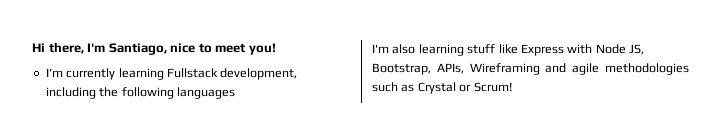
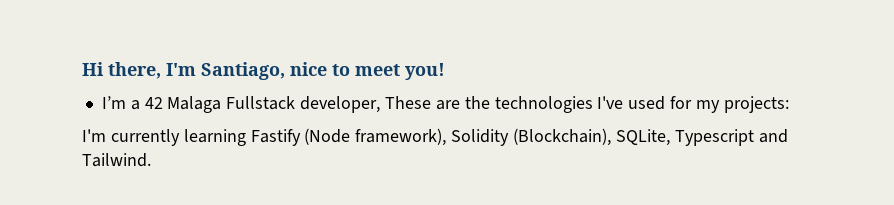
[66,68,298,80] [45,87,235,99] [372,44,644,56] [372,63,689,75] [372,82,513,94] currently learning Fullstack development, including the following languages // I'm also learning stuff like Express with Node JS, Bootstrap, APIs, Wireframing and agile methodologies such as Crystal or Scrum! -> [130,96,789,113] [82,128,788,146] [82,153,151,167] a 42 Malaga Fullstack developer, These are the technologies I've used for my projects: // I'm currently learning Fastify (Node framework), Solidity (Blockchain), SQLite, Typescript and Tailwind.

